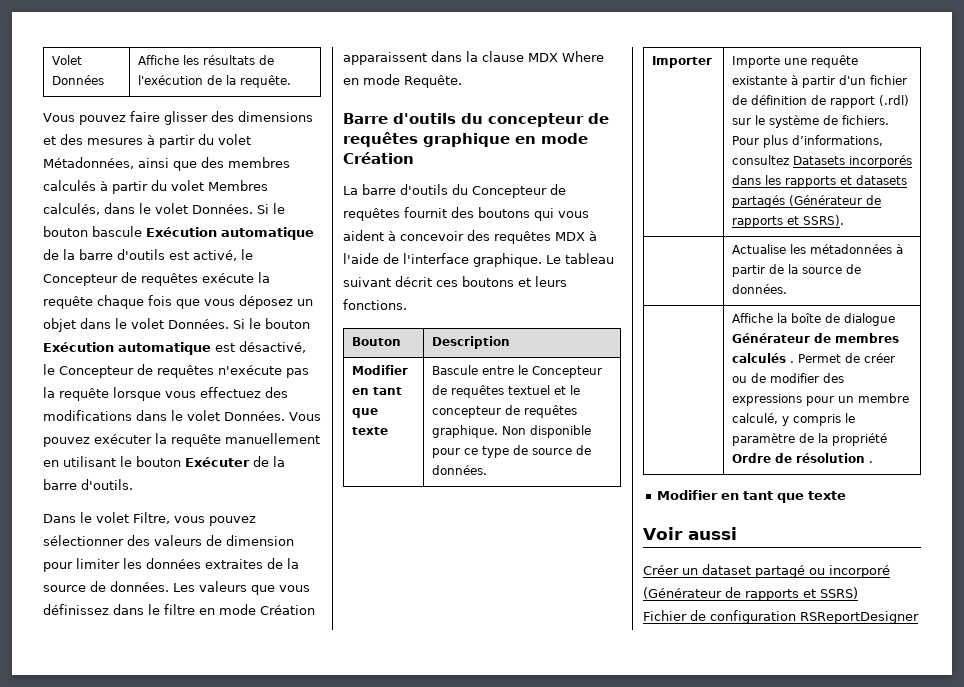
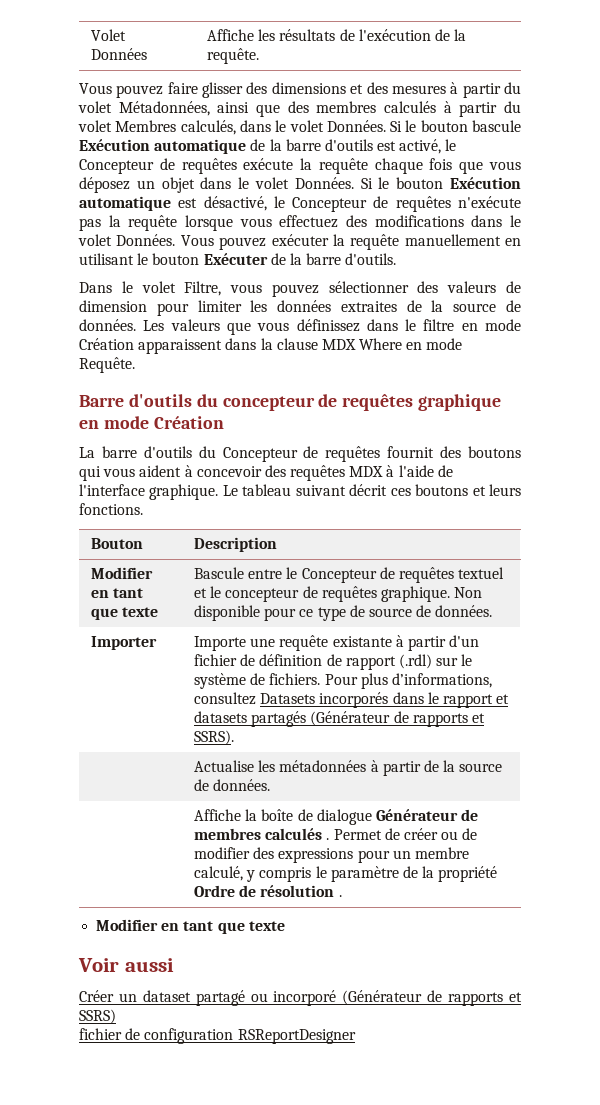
[764,175,836,188] les rapports -> [427,692,494,708] le rapport
[643,610,687,621] Fichier -> [79,1028,122,1040] fichier

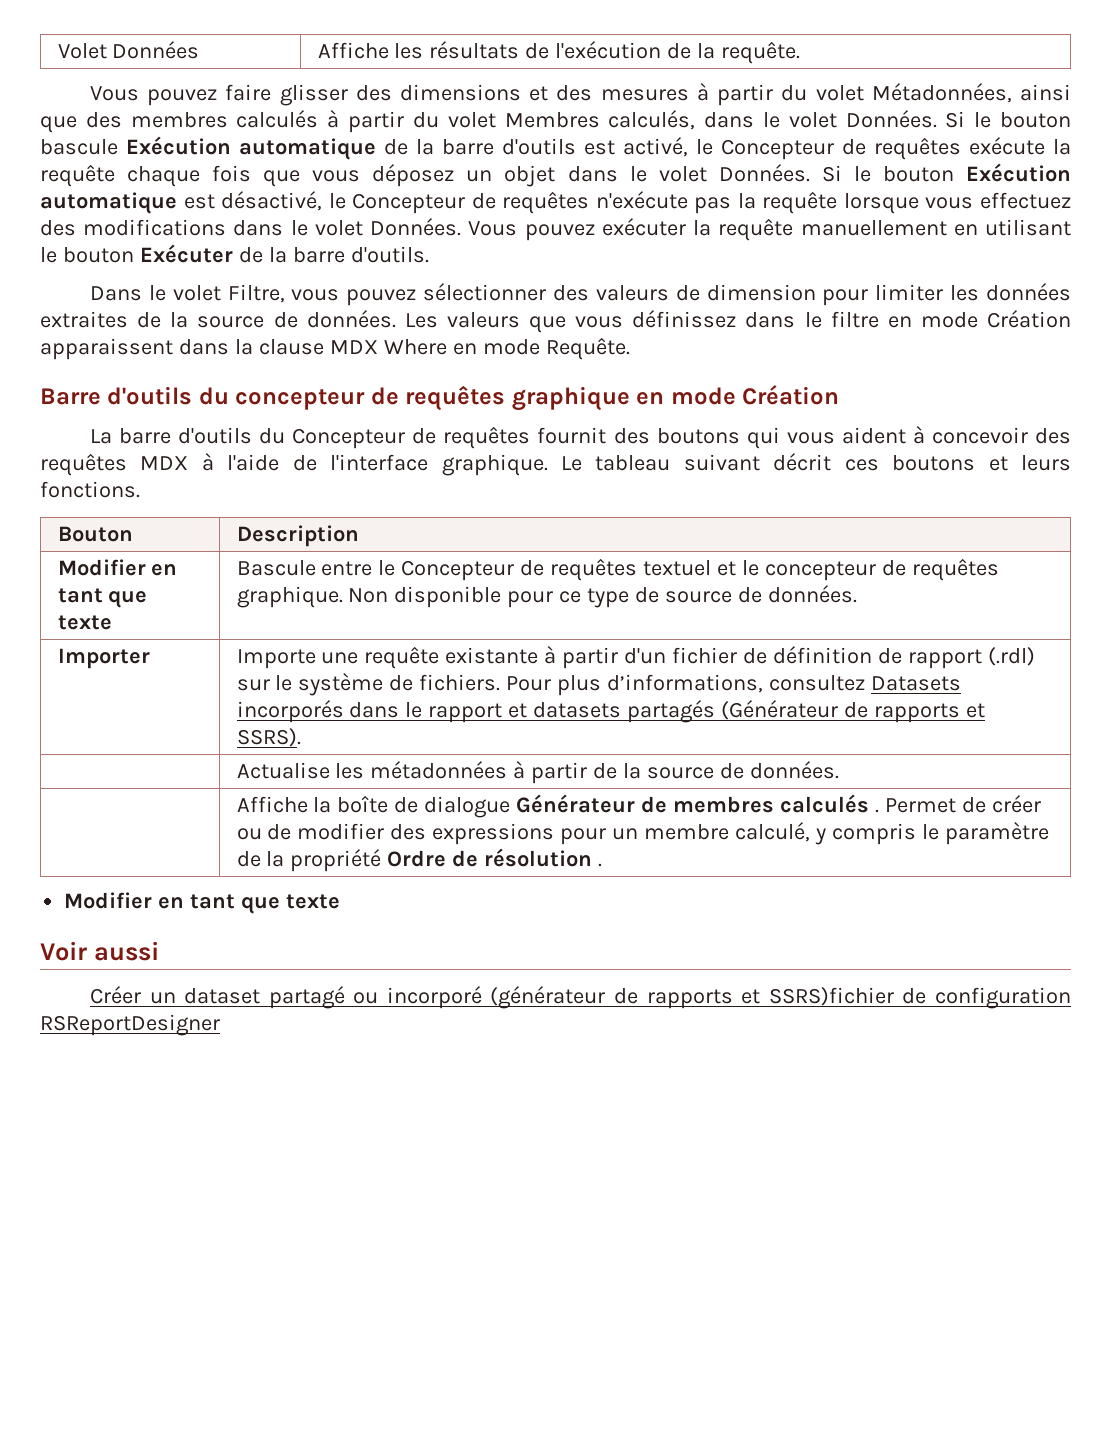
[342,990,523,1006] [79,1009,116,1024] [79,1028,122,1040] (Générateur de rapports et SSRS) // fichier -> [490,986,894,1009] (générateur de rapports et SSRS)fichier

